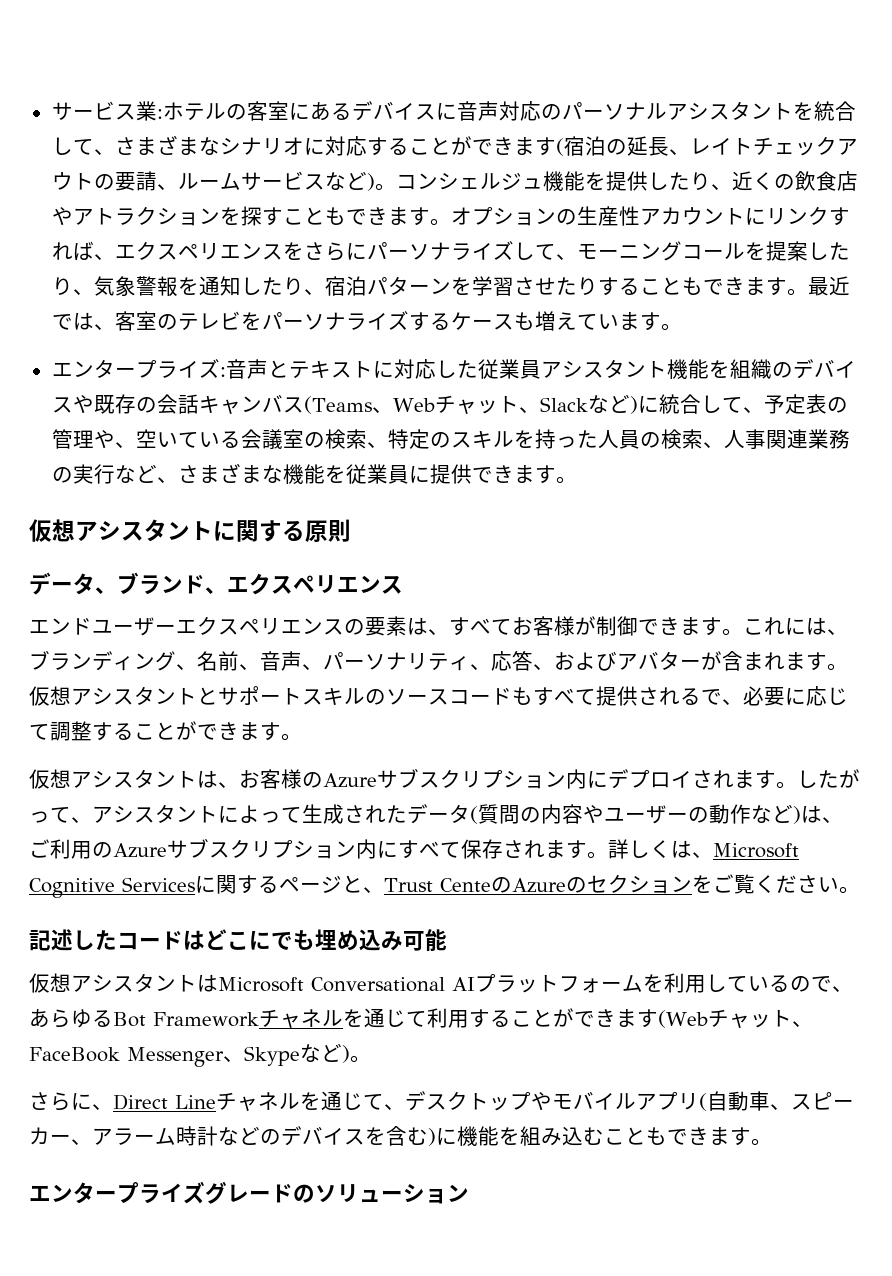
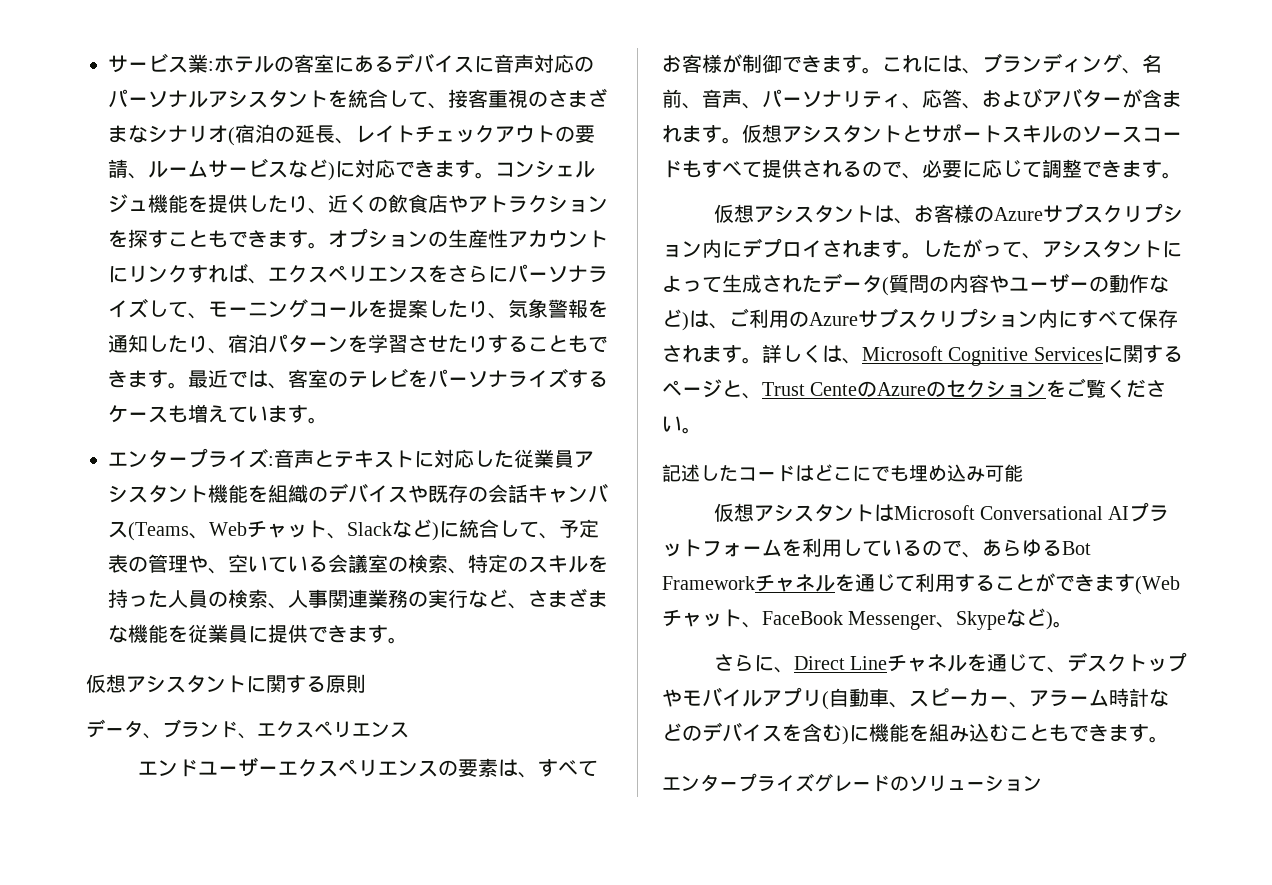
(115, 152) none -> [448,89,548,108] 接客重視の
[303,136,556,156] に対応することができます -> (228, 134) none
(375, 182) none -> [335,159,475,178] に対応できます
(701, 696) none -> [862,161,882,177] の
[92,721,197,741] することが -> (1082, 168) none

